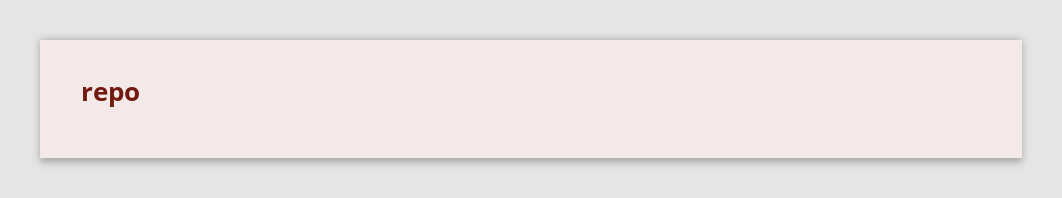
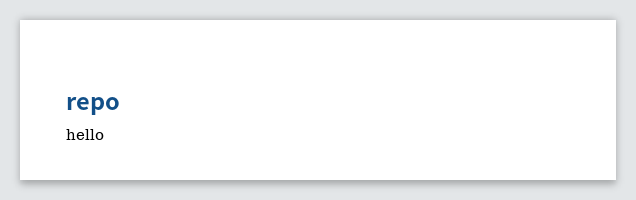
(140, 97) none -> [66,129,104,140] // hello

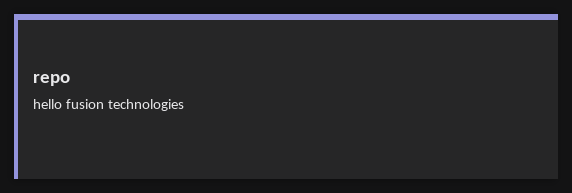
(104, 134) none -> [65,99,184,111] fusion technologies

